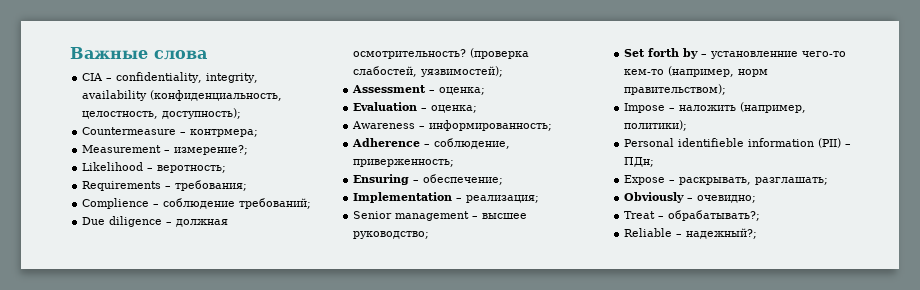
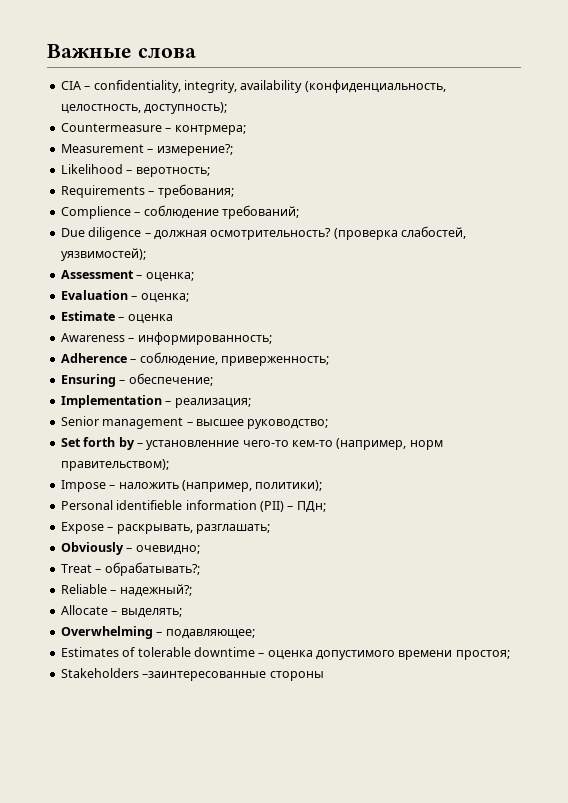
(478, 109) none -> [60,311,173,324] // Estimate – оценка
(758, 233) none -> [60,605,182,618] [60,626,255,639] [60,647,510,660] [60,668,324,681] // Allocate – выделять; // Overwhelming – подавляющее; // Estimates of tolerable downtime – оценка допустимого времени простоя; // Stakeholders –заинтересованные стороны

